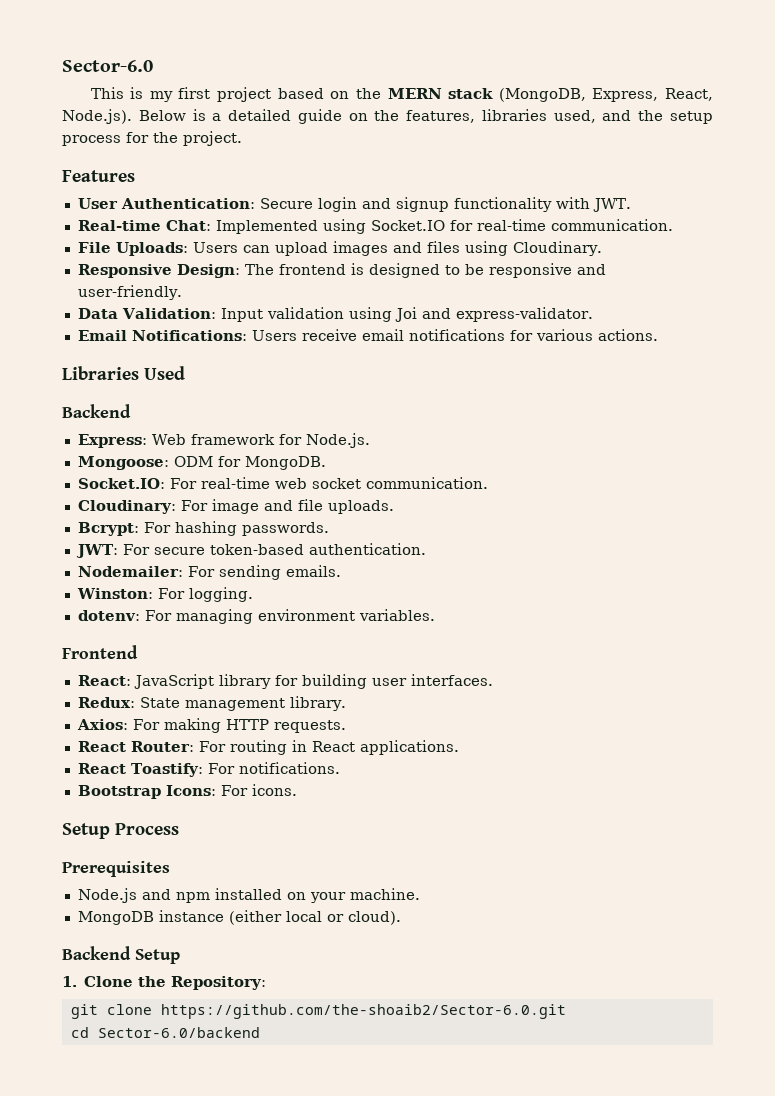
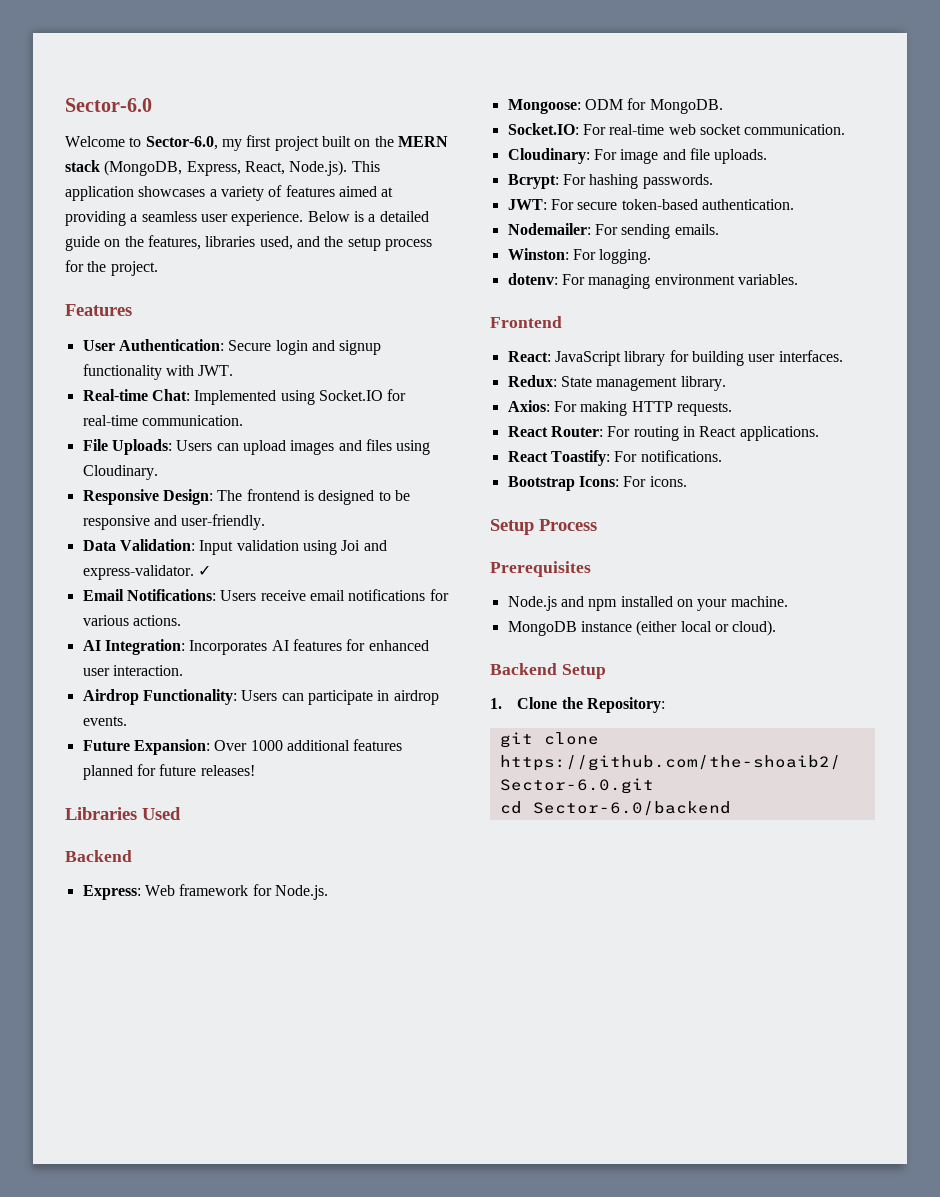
[90,87,144,99] This is -> [65,136,218,150] Welcome to Sector-6.0,
[277,88,324,99] based -> [321,136,351,147] built
(132, 116) none -> [351,161,380,172] [65,185,394,201] [65,211,304,226] This application showcases a variety of features aimed at providing a seamless user experience.
(593, 314) none -> [197,565,211,576] ✓
(658, 335) none -> [82,639,429,655] [82,665,183,676] [82,689,439,705] [82,716,127,726] [82,739,403,755] [82,764,255,780] // AI Integration: Incorporates AI features for enhanced user interaction. // Airdrop Functionality: Users can participate in airdrop events. // Future Expansion: Over 1000 additional features planned for future releases!

